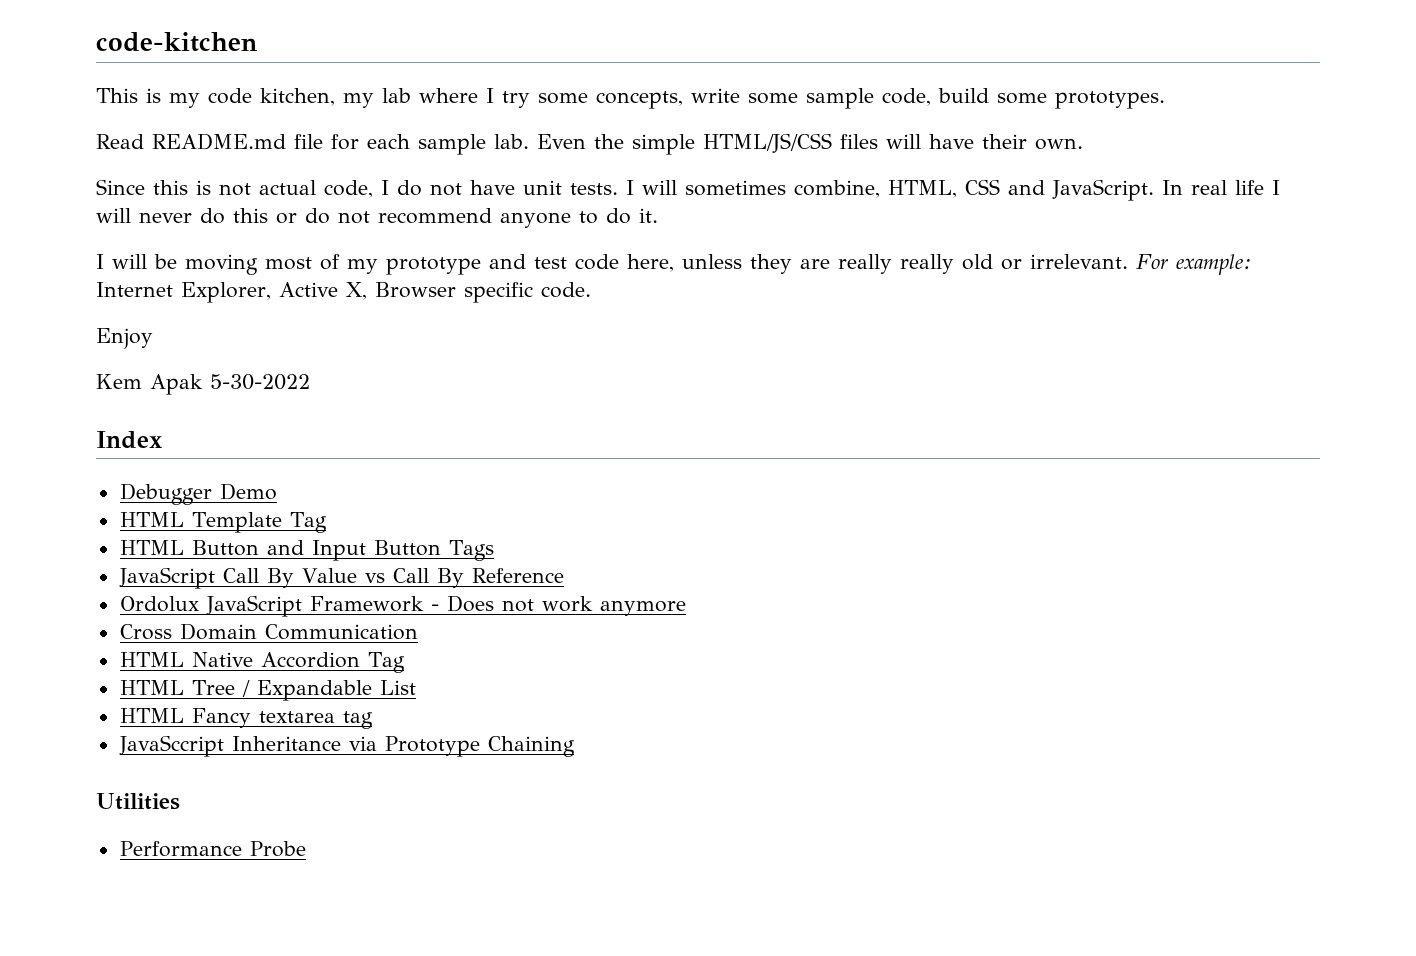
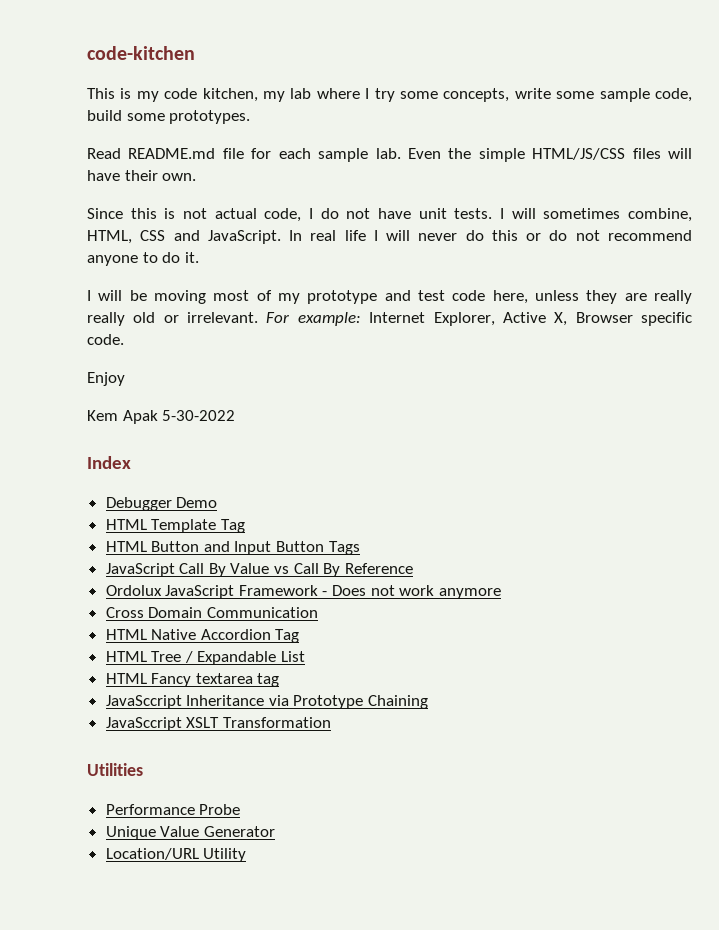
(575, 746) none -> [105,717,331,731] // JavaSccript XSLT Transformation
(306, 849) none -> [105,826,275,840] [105,848,247,862] // Unique Value Generator // Location/URL Utility

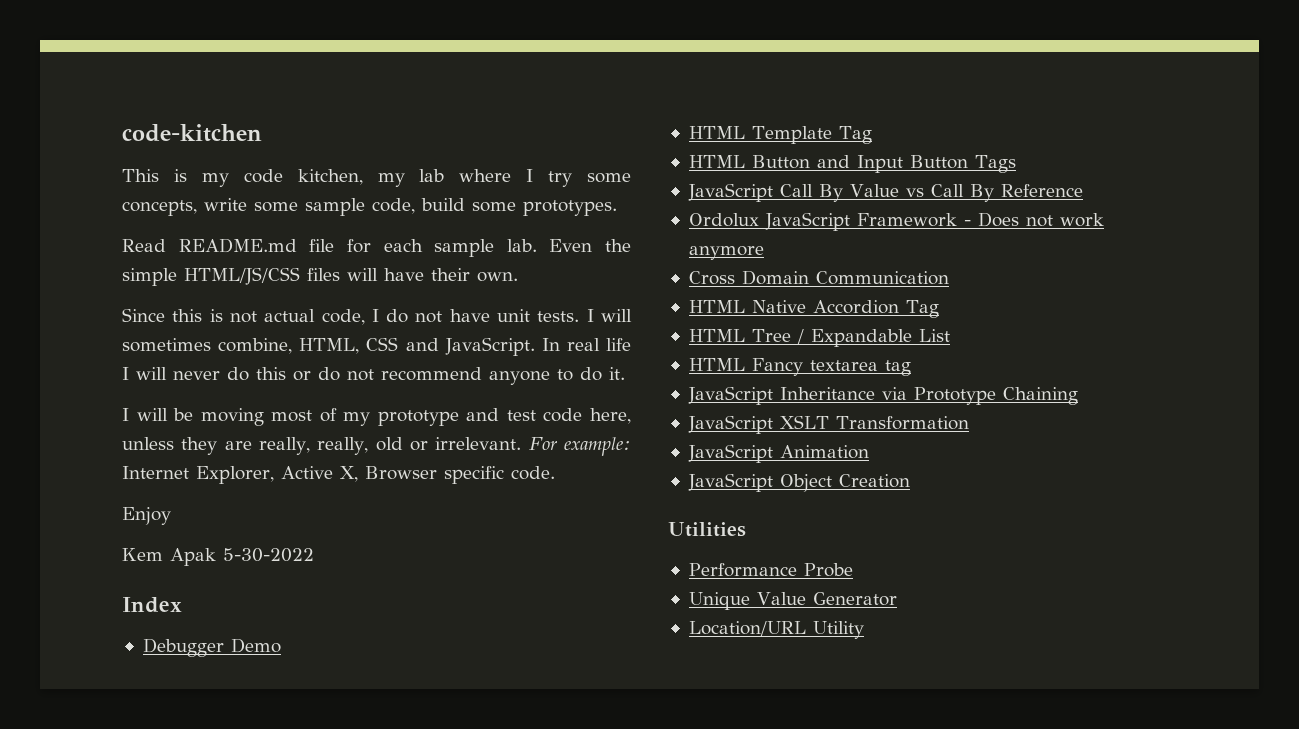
[654,290,692,304] [87,312,125,326] really really -> [259,437,369,455] really, really,
[105,695,182,709] JavaSccript -> [687,386,773,405] JavaScript
[105,717,182,731] JavaSccript -> [687,415,773,434] JavaScript
(331, 722) none -> [687,444,869,463] [687,473,910,492] // JavaScript Animation // JavaScript Object Creation

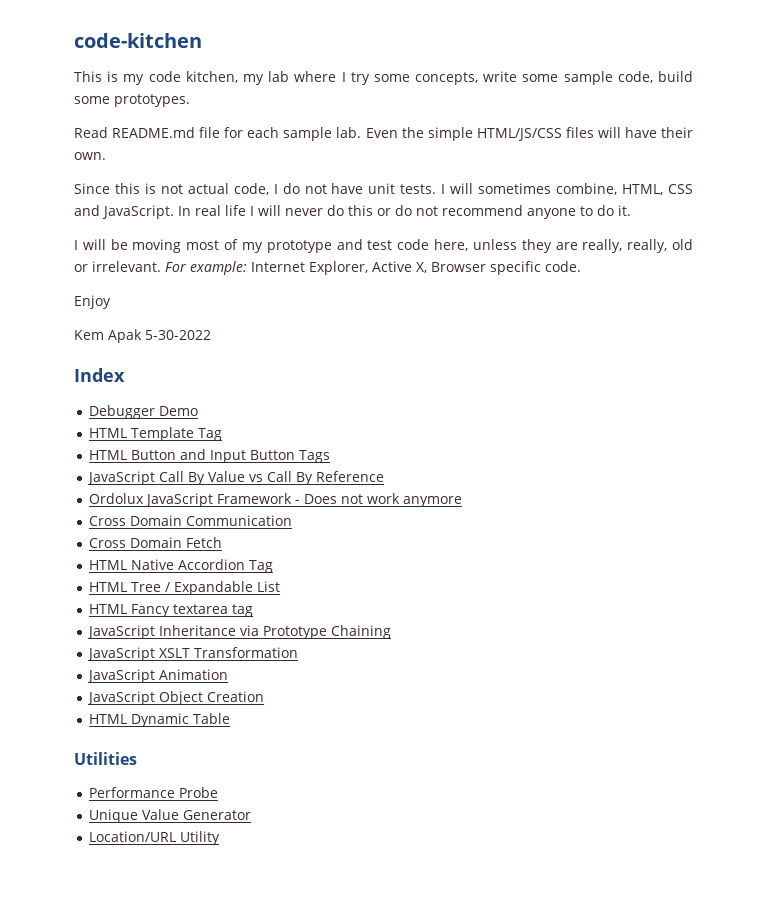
(949, 278) none -> [89,537,223,548] // Cross Domain Fetch
(910, 481) none -> [89,713,231,727] // HTML Dynamic Table

